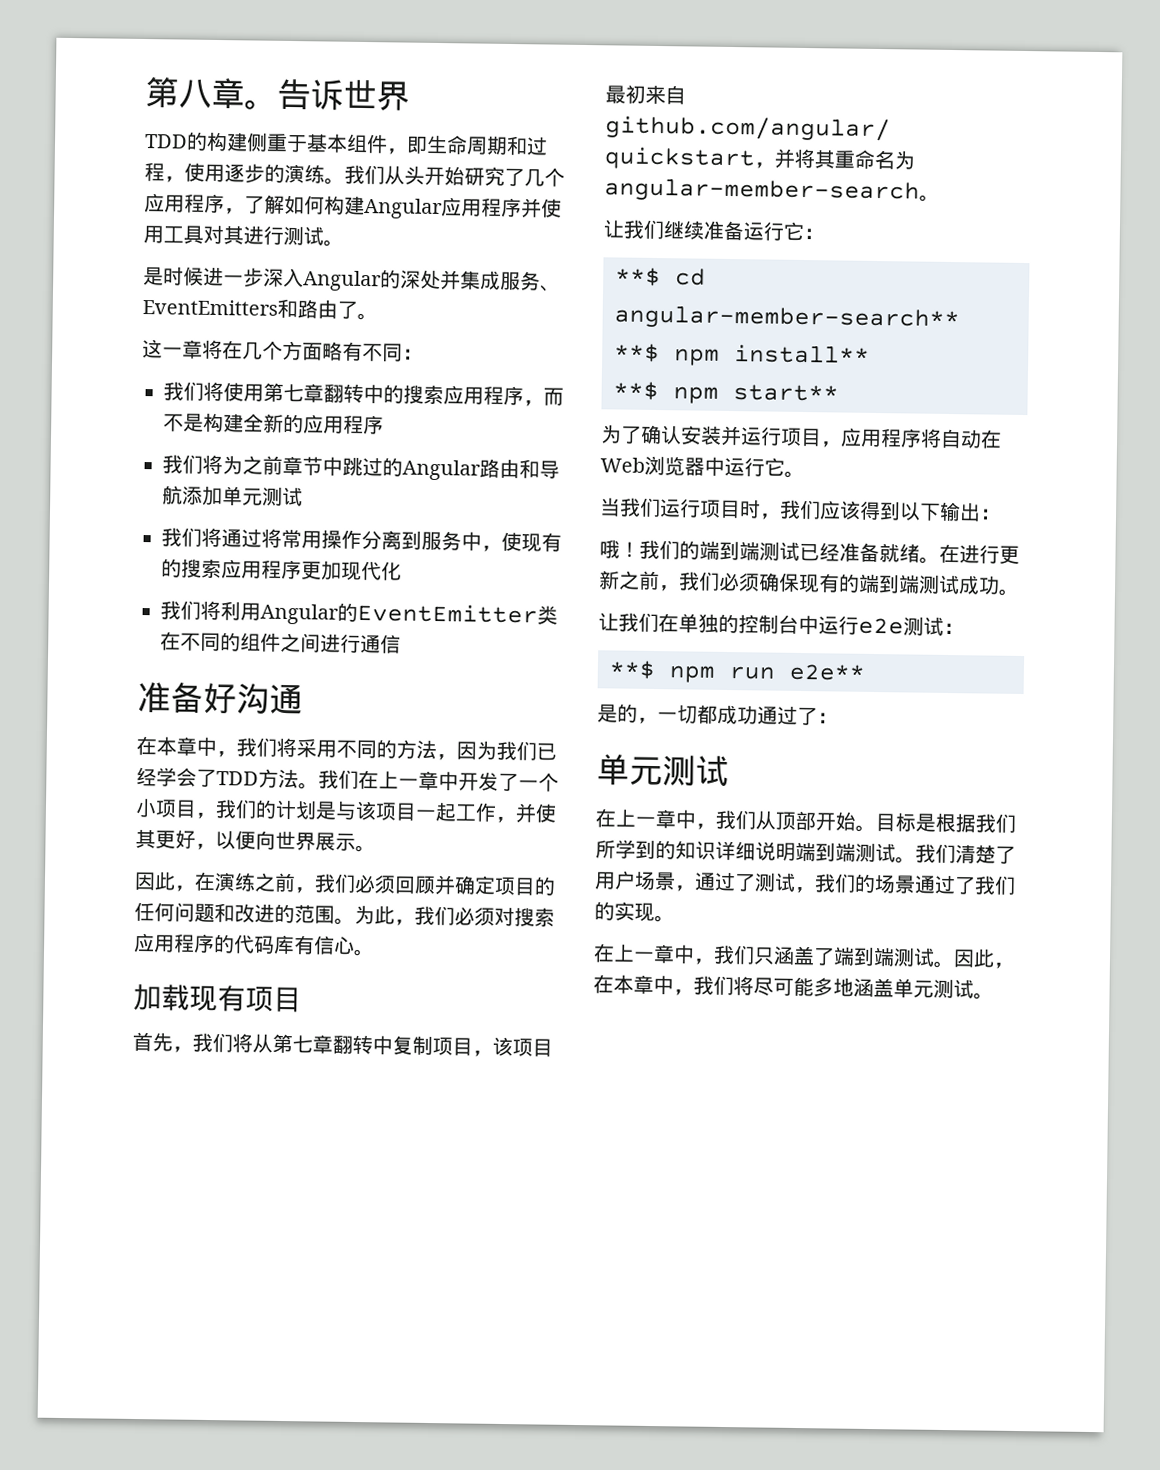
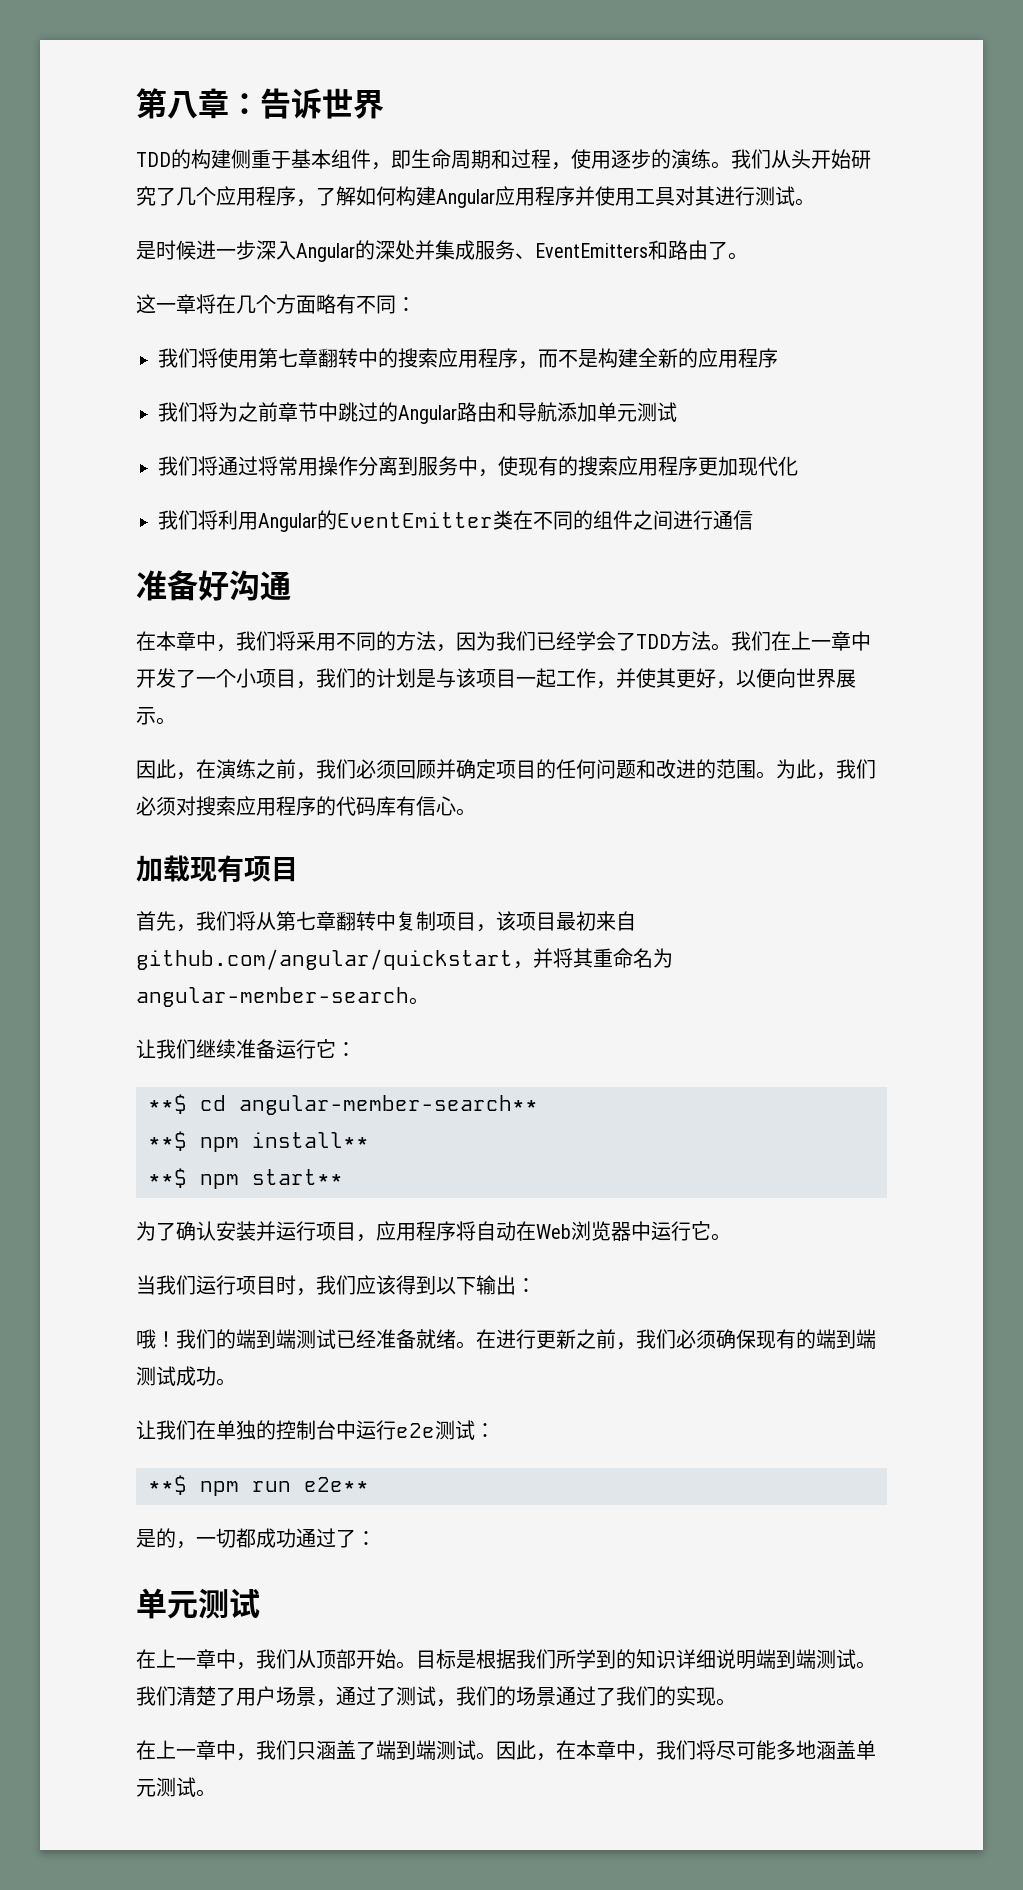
[244,99,278,110] 。 -> [229,93,260,115] ：

